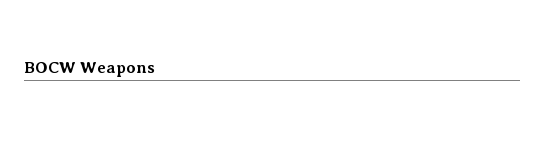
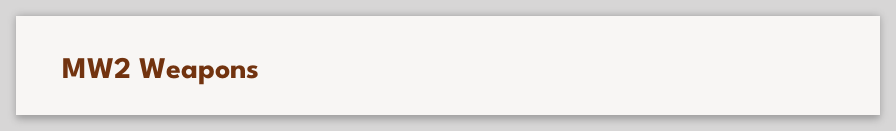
[24,62,76,73] BOCW -> [62,57,131,78] MW2

